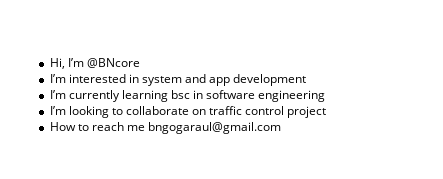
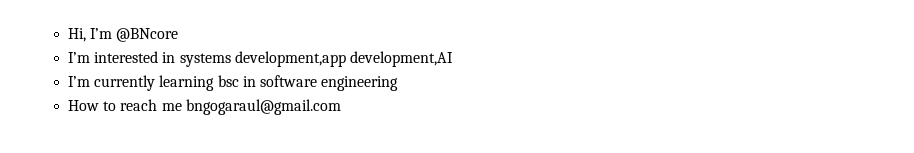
[141,74,307,86] system and app development -> [179,51,453,67] systems development,app development,AI
[49,106,327,118] // I’m looking to collaborate on traffic control project -> (399, 83) none

